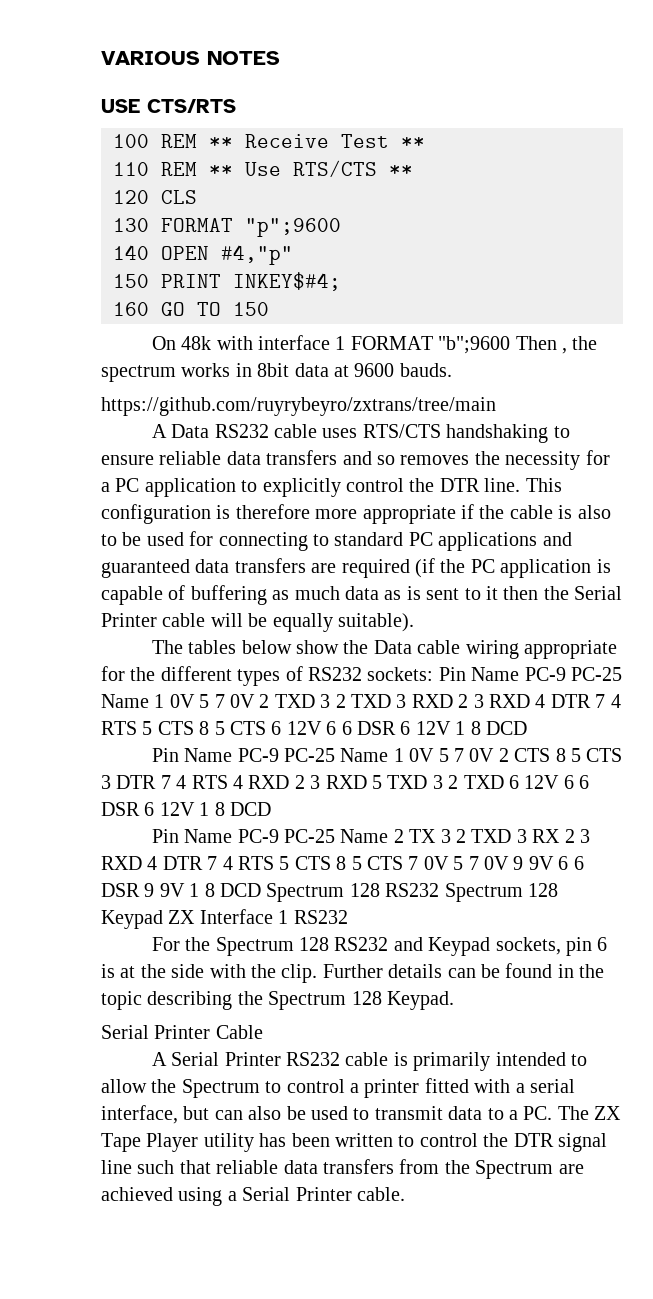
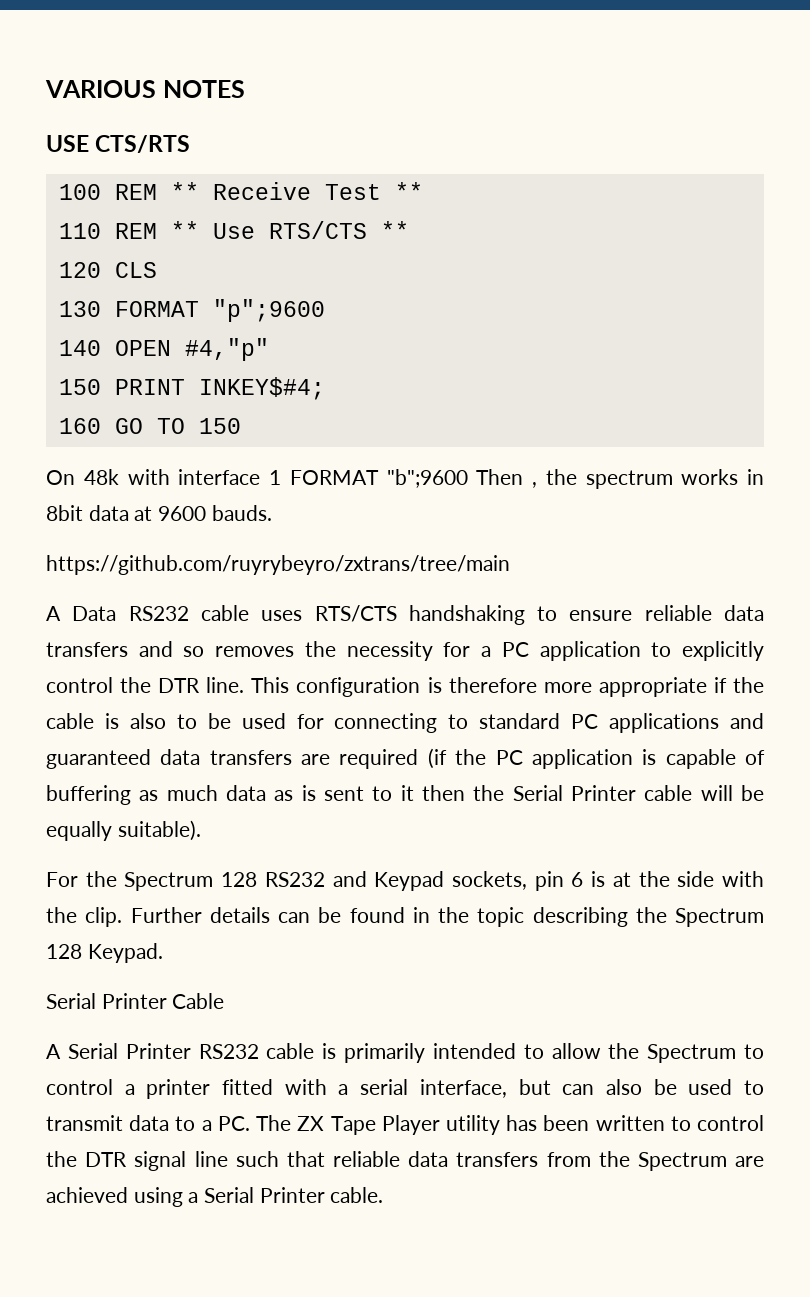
[151,640,617,659] [101,666,622,686] [101,694,621,708] [101,721,527,735] [151,748,623,762] [101,775,590,789] [101,802,271,816] [151,829,590,843] [101,856,584,870] [101,883,558,902] [101,909,348,929] // The tables below show the Data cable wiring appropriate for the different types of RS232 sockets: Pin Name PC-9 PC-25 Name 1 0V 5 7 0V 2 TXD 3 2 TXD 3 RXD 2 3 RXD 4 DTR 7 4 RTS 5 CTS 8 5 CTS 6 12V 6 6 DSR 6 12V 1 8 DCD // Pin Name PC-9 PC-25 Name 1 0V 5 7 0V 2 CTS 8 5 CTS 3 DTR 7 4 RTS 4 RXD 2 3 RXD 5 TXD 3 2 TXD 6 12V 6 6 DSR 6 12V 1 8 DCD // Pin Name PC-9 PC-25 Name 2 TX 3 2 TXD 3 RX 2 3 RXD 4 DTR 7 4 RTS 5 CTS 8 5 CTS 7 0V 5 7 0V 9 9V 6 6 DSR 9 9V 1 8 DCD Spectrum 128 RS232 Spectrum 128 Keypad ZX Interface 1 RS232 -> (201, 830) none

